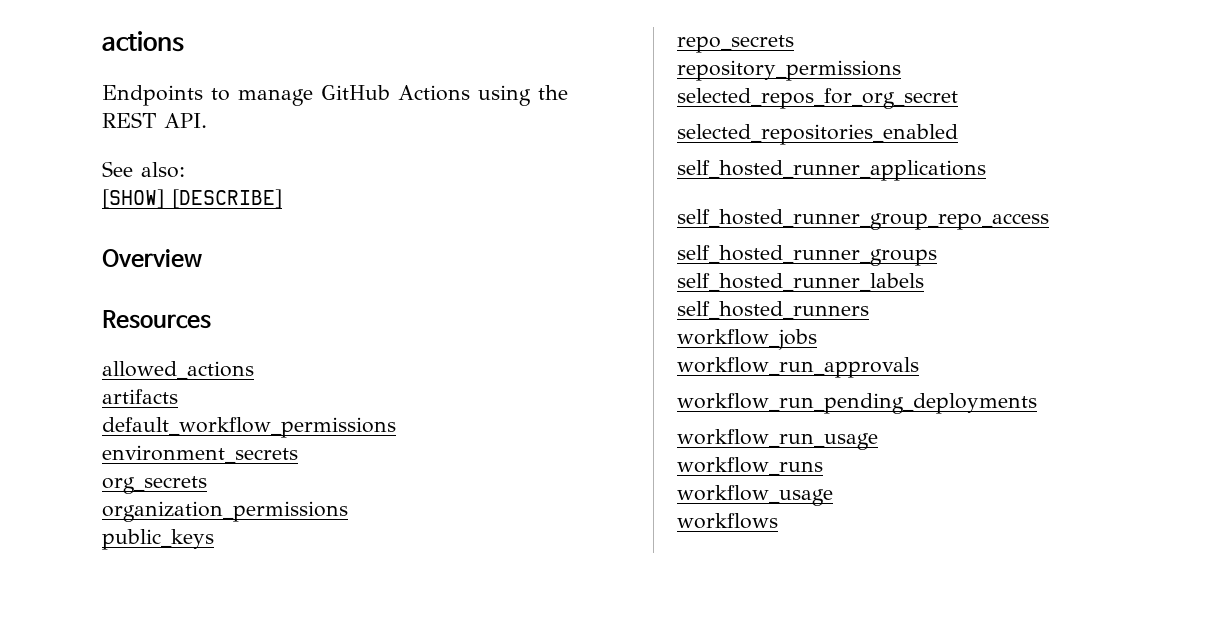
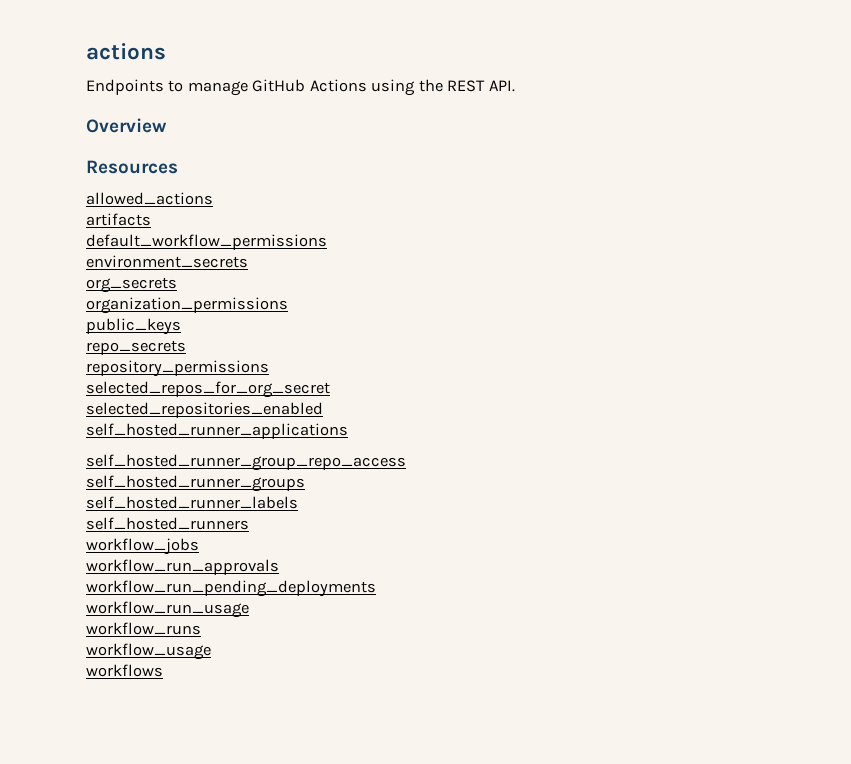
[102,161,185,178] [102,189,282,208] // See also: // [SHOW] [DESCRIBE] -> (515, 86) none

